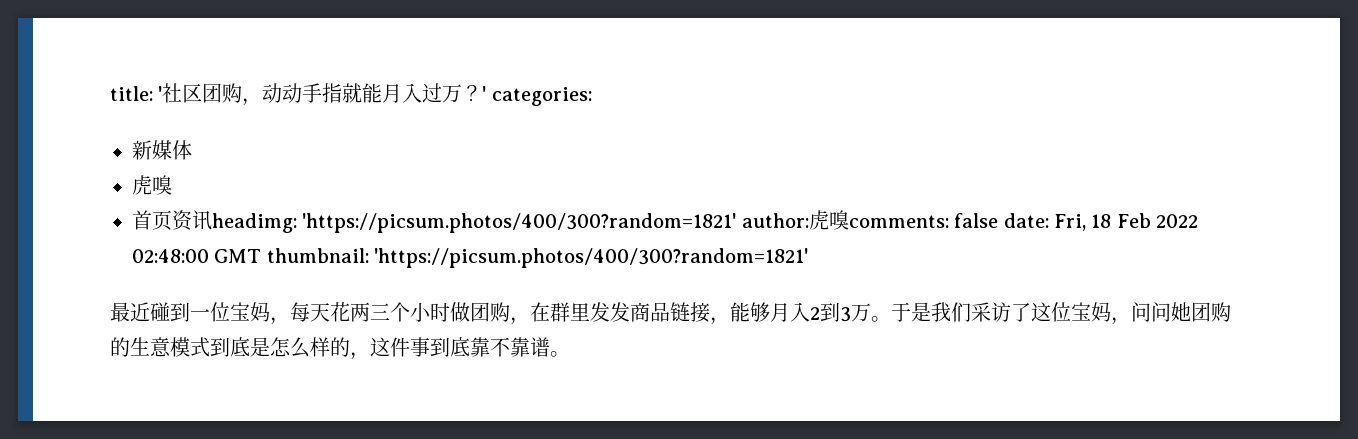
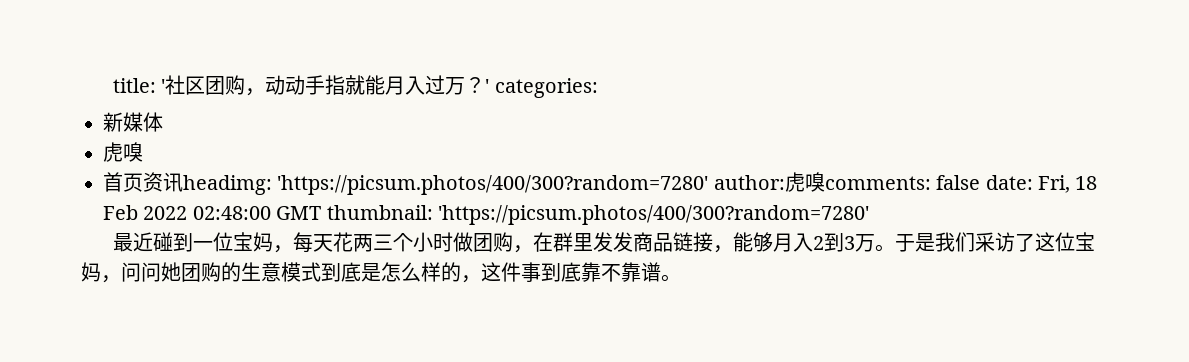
[302,213,737,233] 'https://picsum.photos/400/300?random=1821' -> [277,175,709,195] 'https://picsum.photos/400/300?random=7280'
[374,248,809,268] 'https://picsum.photos/400/300?random=1821' -> [438,205,869,225] 'https://picsum.photos/400/300?random=7280'

